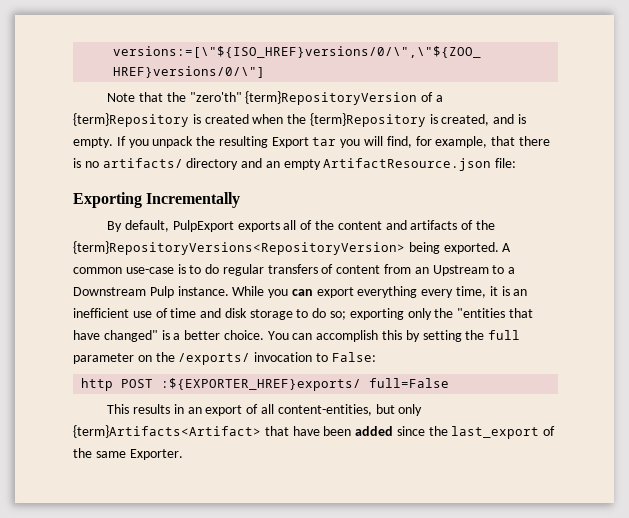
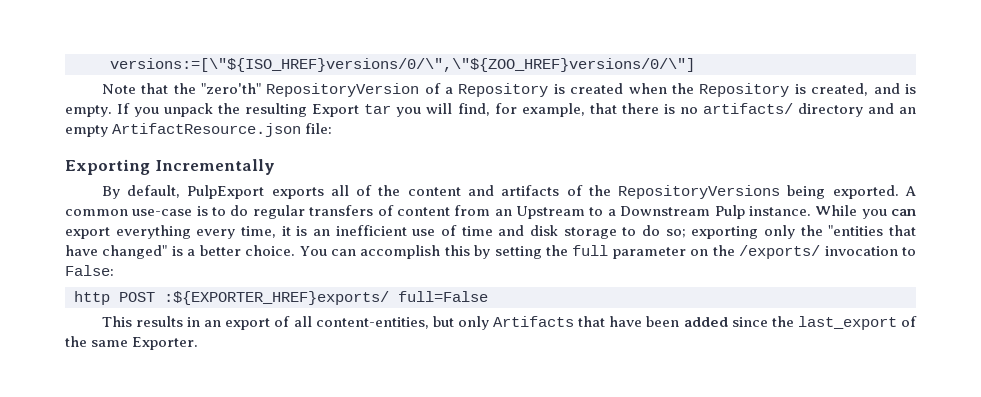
[245,91,418,105] {term}RepositoryVersion -> [266,83,420,97] RepositoryVersion
[73,113,189,127] {term}Repository -> [458,83,549,97] Repository
[309,113,426,127] {term}Repository -> [699,83,790,97] Repository
[73,241,405,255] {term}RepositoryVersions<RepositoryVersion> -> [618,185,781,199] RepositoryVersions
[73,425,261,438] {term}Artifacts<Artifact> -> [493,316,575,327] Artifacts

